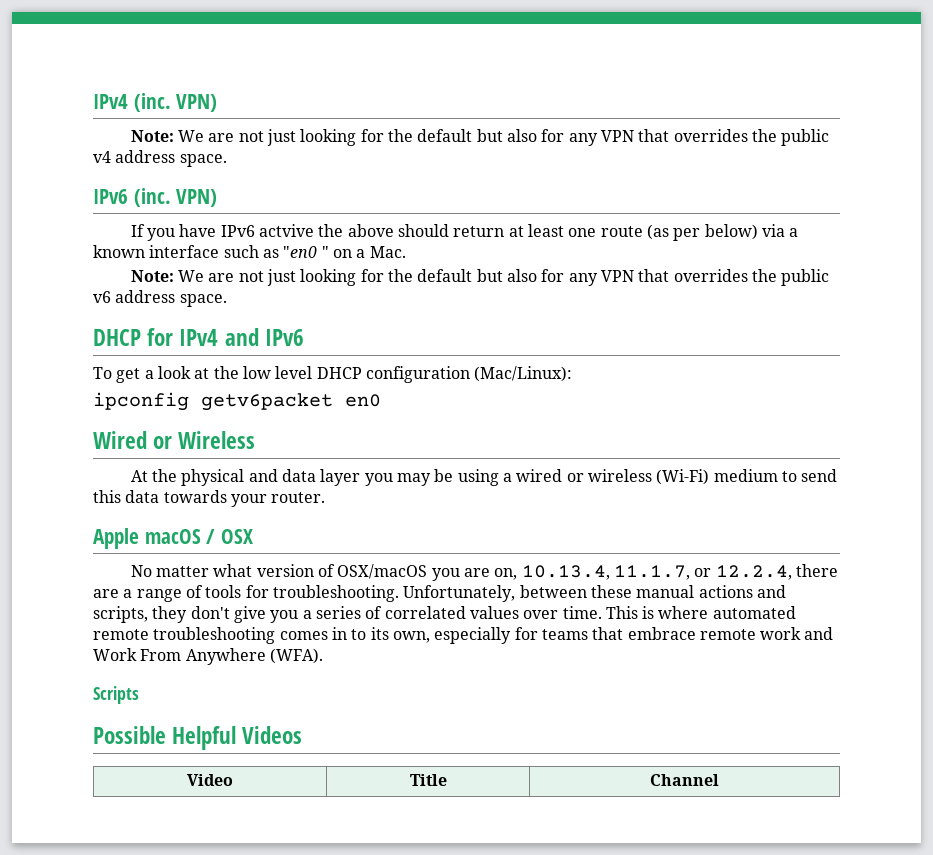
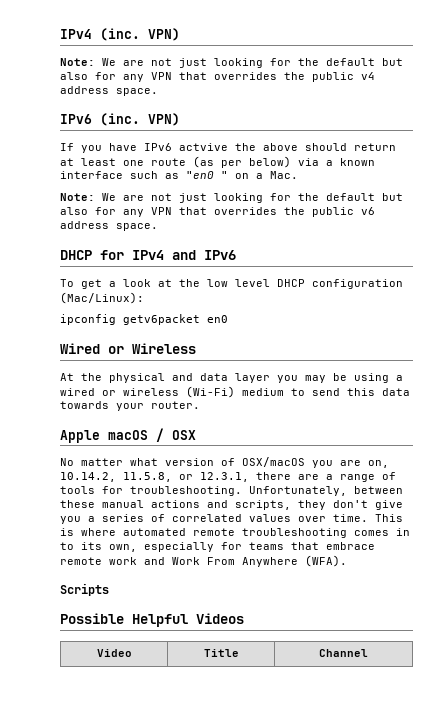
[521,565,792,580] 10.13.4, 11.1.7, or 12.2.4, -> [60,472,249,482] 10.14.2, 11.5.8, or 12.3.1,

